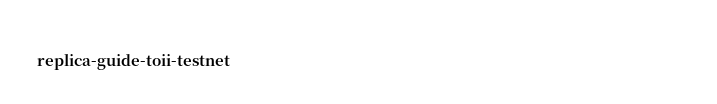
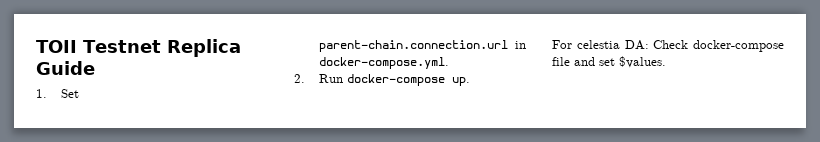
[37,53,230,70] replica-guide-toii-testnet -> [36,39,241,57] [36,61,95,75] [36,89,80,98] [319,40,526,52] [319,57,450,69] [294,74,471,86] [552,40,784,52] [552,56,666,68] TOII Testnet Replica Guide // 1. Set parent-chain.connection.url in docker-compose.yml. // 2. Run docker-compose up. // For celestia DA: Check docker-compose file and set $values.

